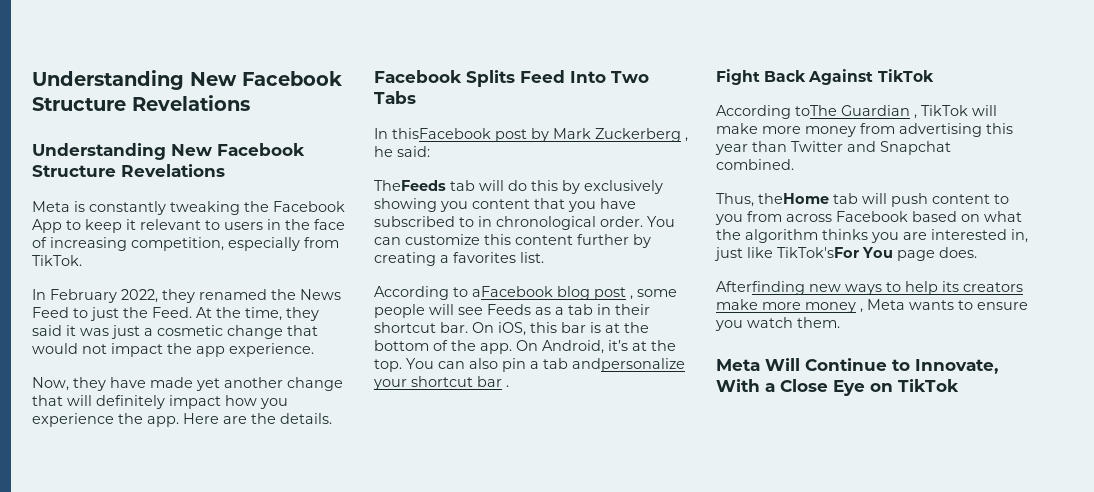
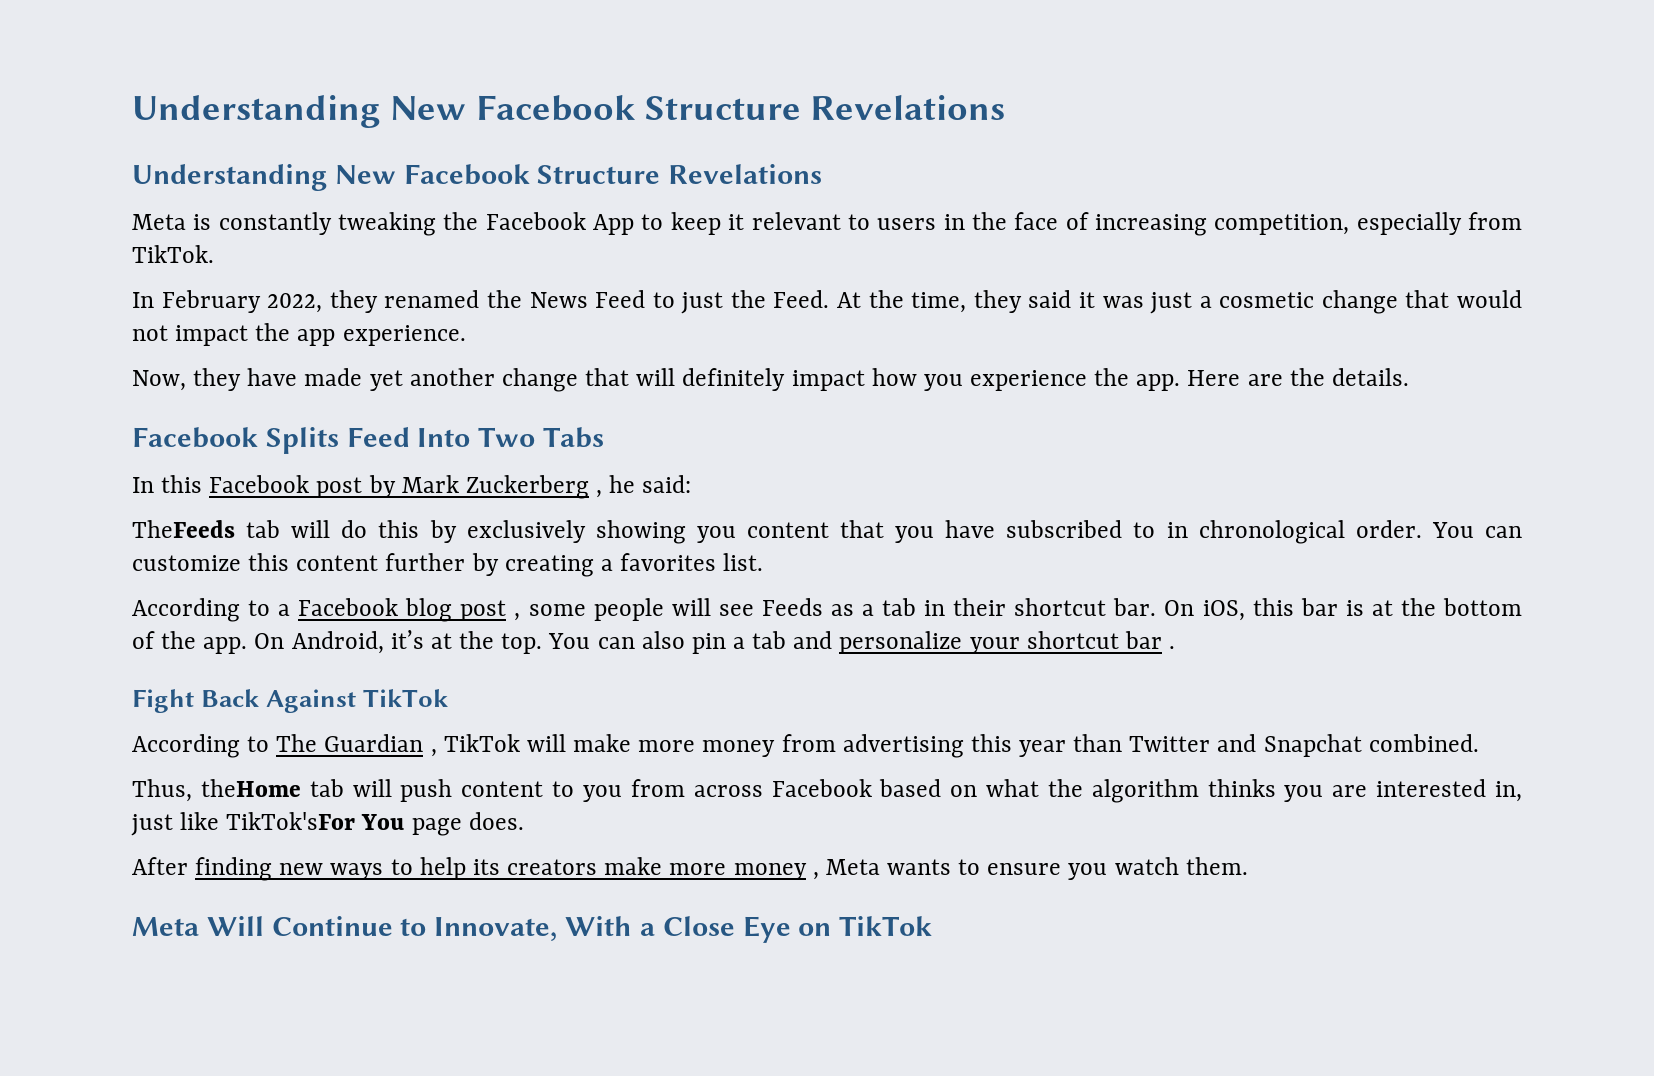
[392,128,491,139] thisFacebook -> [161,475,310,493] this Facebook
[472,286,553,297] aFacebook -> [278,598,399,616] a Facebook
[572,358,685,372] andpersonalize -> [793,631,963,654] and personalize
[795,105,837,116] toThe -> [247,734,318,752] to The
[716,281,805,295] Afterfinding -> [132,857,273,881] After finding

